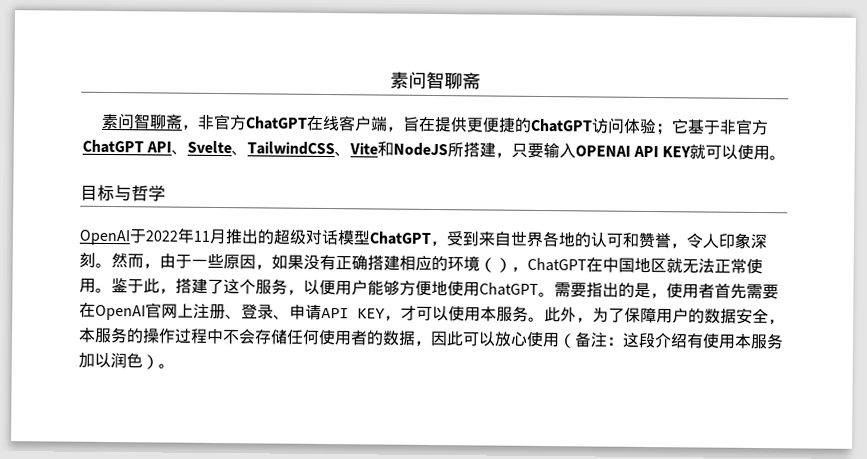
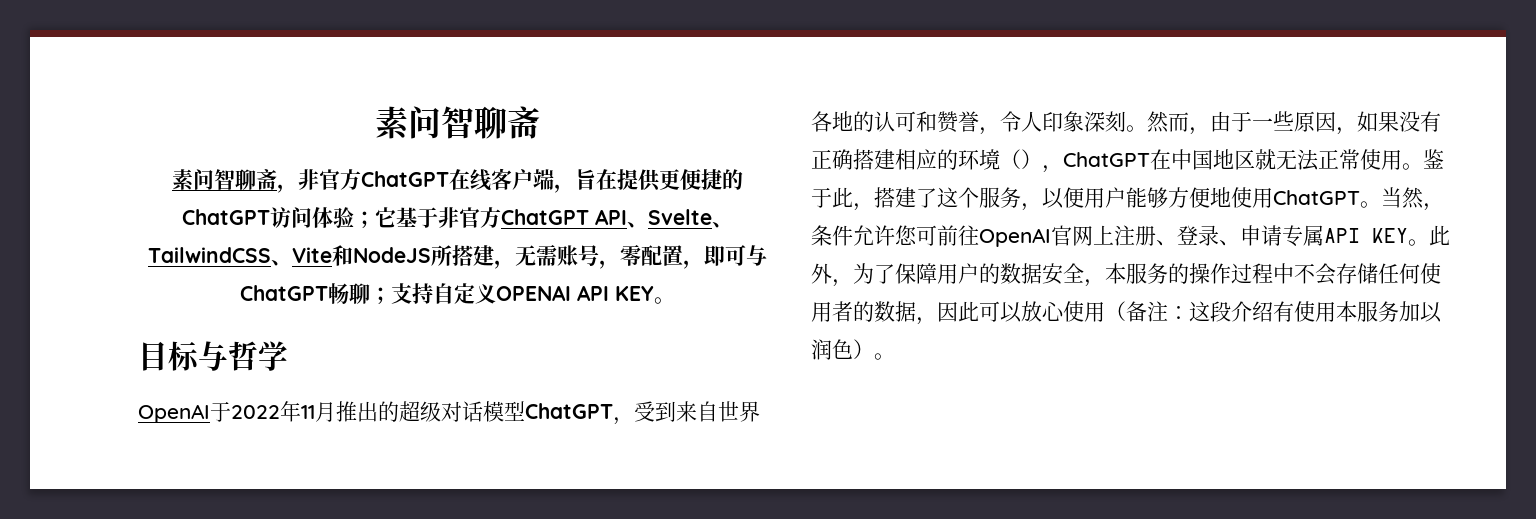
[510,142,576,159] 只要输入 -> [515,244,767,269] [240,283,496,304] 无需账号，零配置，即可与ChatGPT畅聊；支持自定义
[689,144,771,161] 就可以使用 -> (654, 293) none
[554,282,779,300] [79,302,96,318] 需要指出的是，使用者首先需要在 -> [1381,187,1444,211] [811,225,979,246] 当然，条件允许您可前往
[321,305,529,322] API KEY，才可以使用本服务 -> [1282,225,1408,247] 专属API KEY

